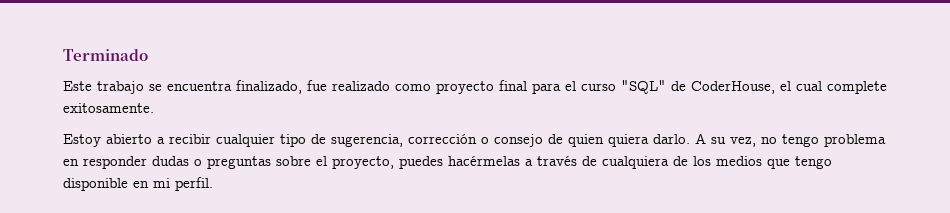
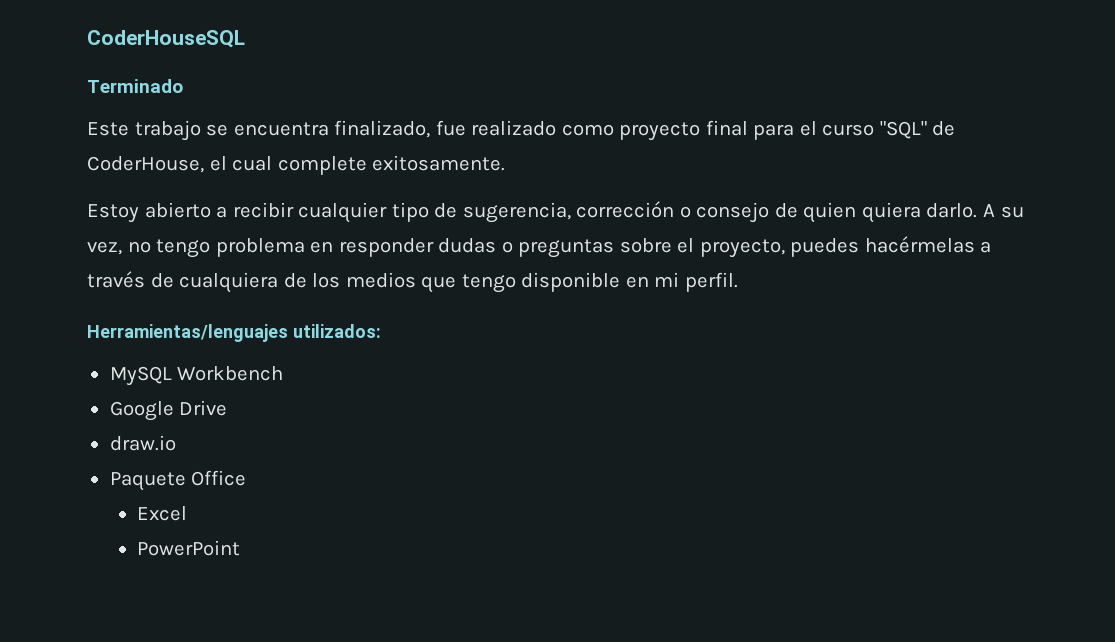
(63, 55) none -> [87,30,245,48] CoderHouseSQL //
(213, 184) none -> [87,324,381,342] [109,366,284,386] [109,400,228,421] [109,435,176,451] [109,470,247,491] [137,506,188,521] [137,540,241,556] // Herramientas/lenguajes utilizados: // MySQL Workbench // Google Drive // draw.io // Paquete Office // Excel // PowerPoint

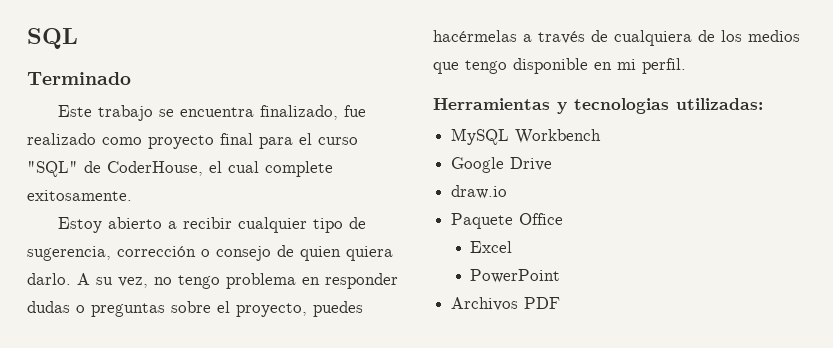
[87,30,245,48] CoderHouseSQL -> [27,28,78,49] SQL
[87,324,381,342] Herramientas/lenguajes utilizados: -> [433,98,763,114] Herramientas y tecnologias utilizadas:
(241, 548) none -> [451,297,561,311] // Archivos PDF

